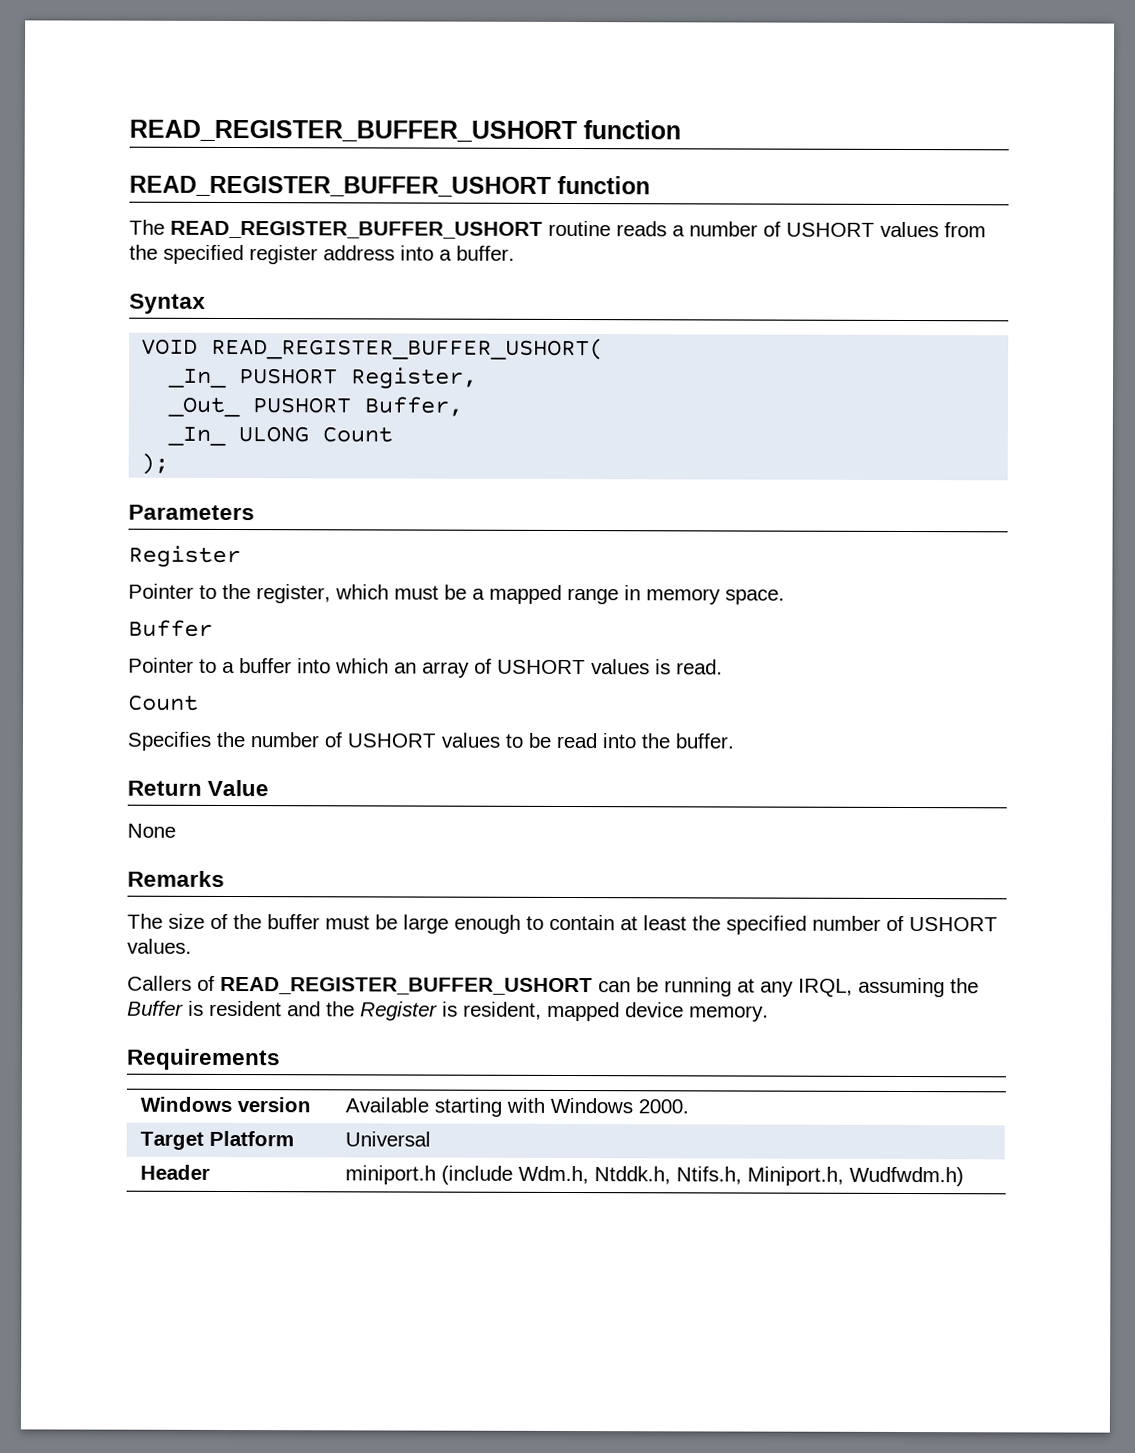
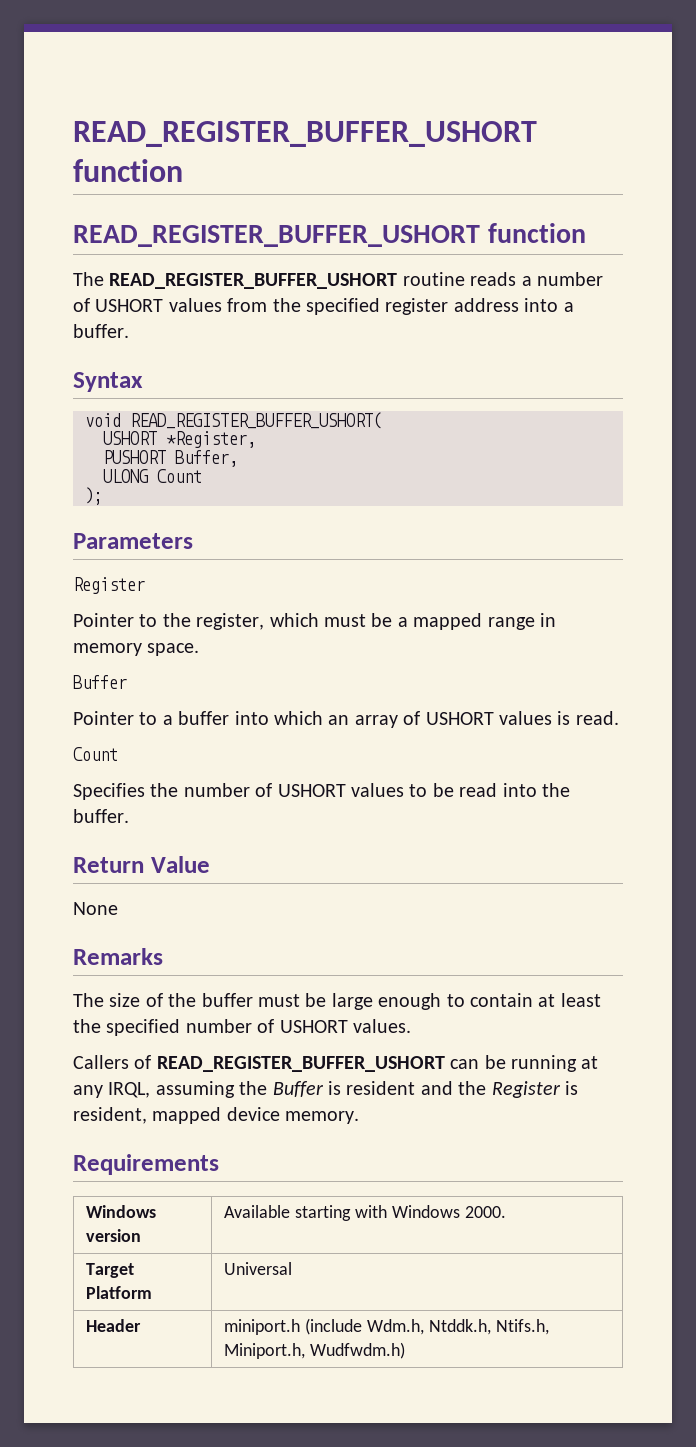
[141,338,199,355] VOID -> [85,413,121,427] void
[168,367,479,389] [167,396,241,418] _In_ PUSHORT Register, // _Out_ -> [103,431,256,448] USHORT *Register, //
[167,426,227,446] _In_ -> (238, 458) none

